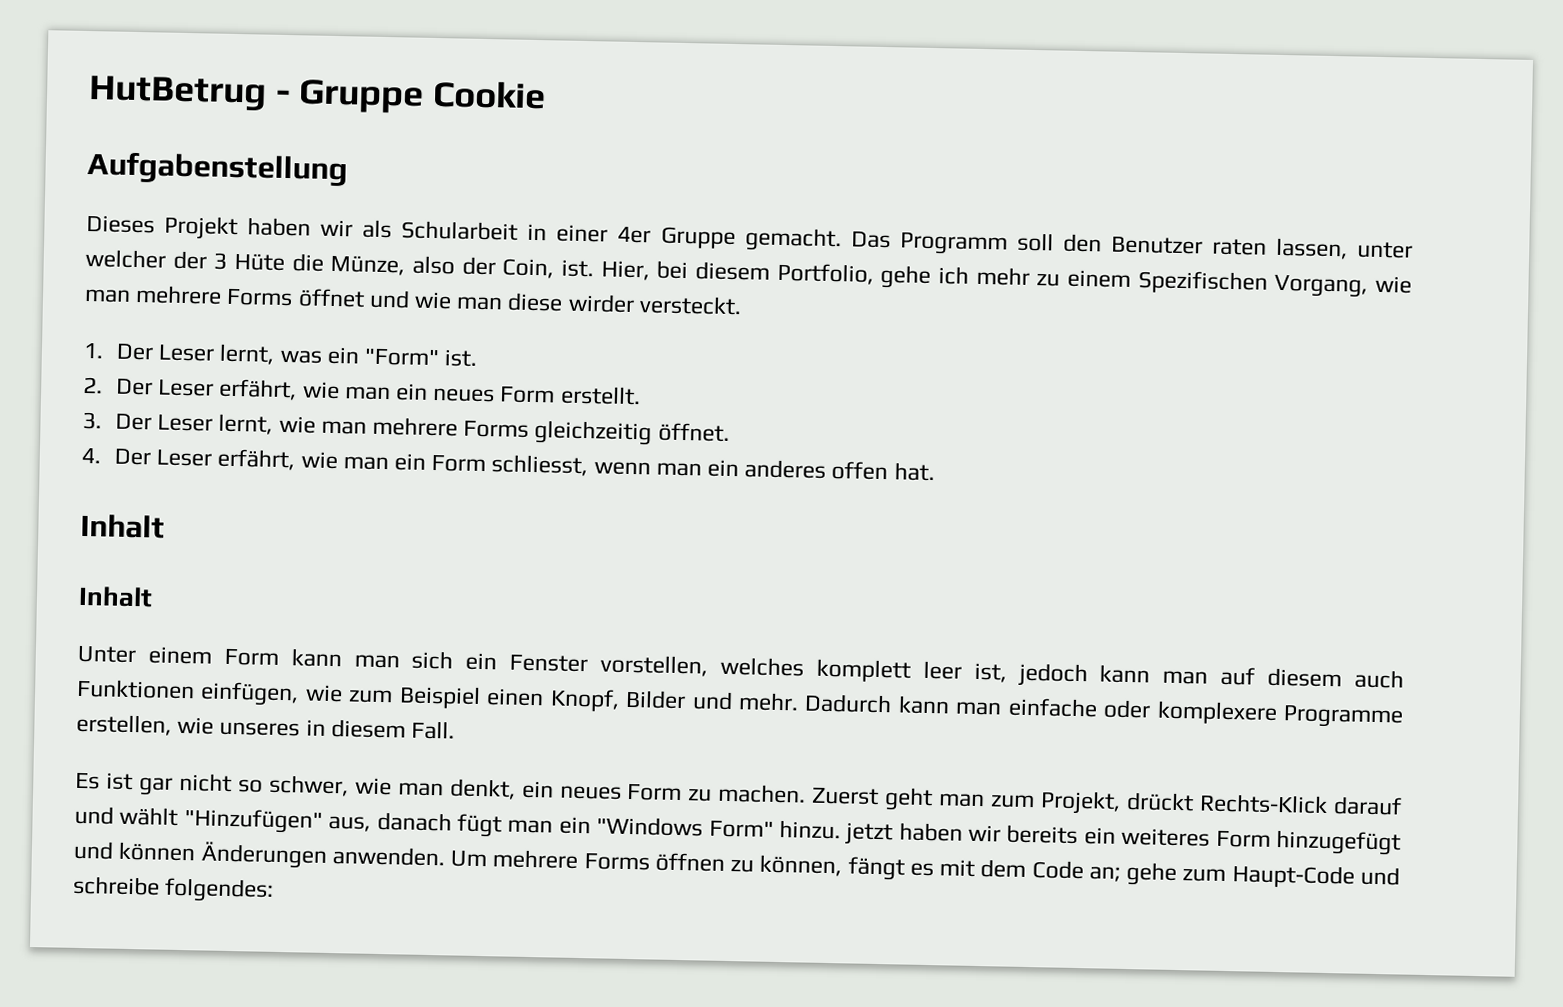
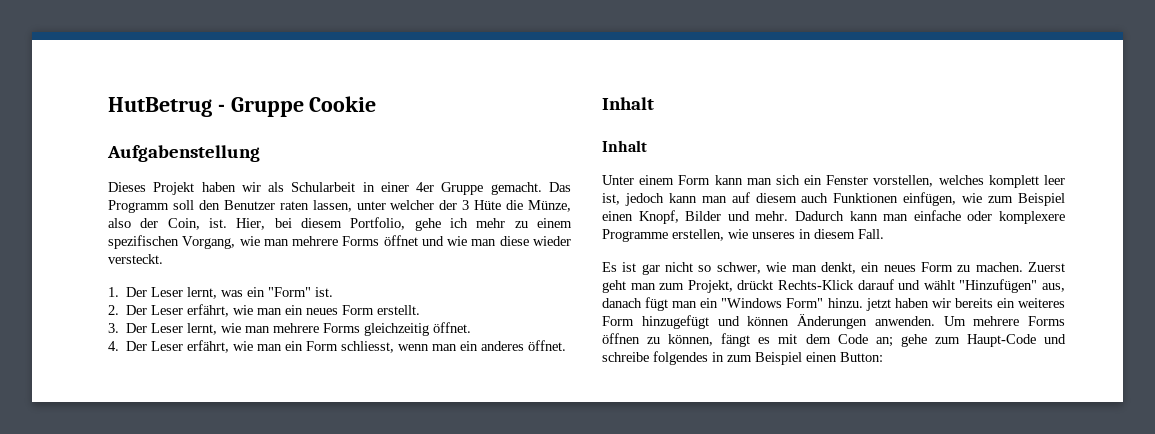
[1137,270,1268,295] Spezifischen -> [108,235,179,249] spezifischen
[567,293,635,313] wirder -> [532,236,571,246] wieder
[831,461,935,482] offen hat. -> [528,340,567,351] öffnet.
[164,877,275,903] folgendes: -> [653,351,883,365] folgendes in zum Beispiel einen Button:

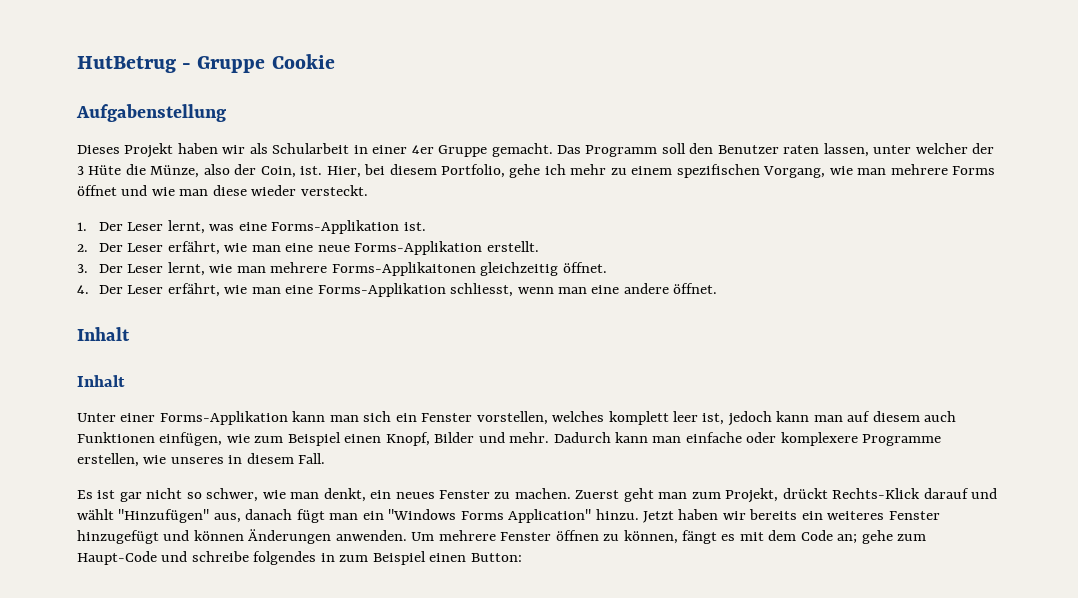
[247,287,312,297] ein "Form" -> [238,220,400,234] eine Forms-Applikation
[285,305,375,315] ein neues Form -> [285,241,483,255] eine neue Forms-Applikation
[323,323,361,333] Forms -> [331,262,476,276] Forms-Applikaitonen
[285,341,339,351] ein Form -> [285,283,446,297] eine Forms-Applikation
[460,341,525,351] ein anderes -> [591,283,669,294] eine andere
[639,175,711,185] einem Form -> [120,411,288,425] einer Forms-Applikation
[920,262,953,272] Form -> [439,490,491,499] Fenster
[786,298,891,311] Form" hinzu. jetzt -> [460,509,675,523] Forms Application" hinzu. Jetzt
[602,316,634,326] Form -> [888,511,940,520] Fenster
[1028,316,1065,326] Forms -> [500,532,552,541] Fenster

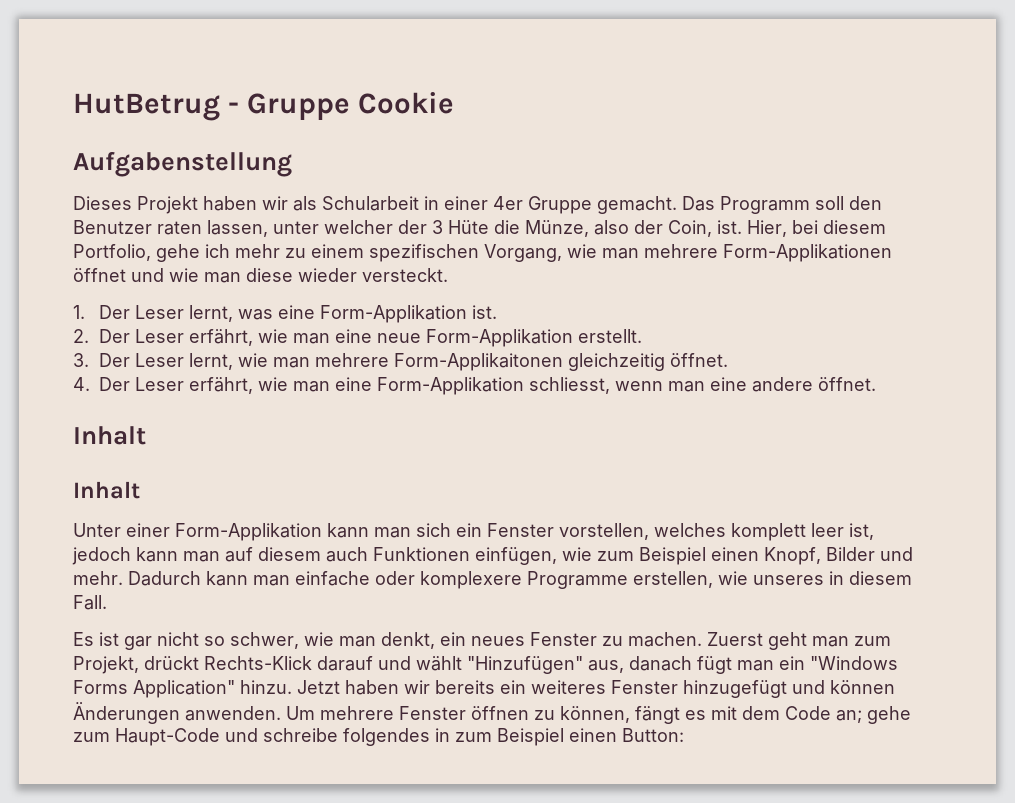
[952,166,996,175] Forms -> [723,244,892,262] Form-Applikationen
[271,220,400,234] Forms-Applikation -> [320,305,468,323] Form-Applikation
[354,241,483,255] Forms-Applikation -> [426,329,574,347] Form-Applikation
[331,262,476,276] Forms-Applikaitonen -> [394,353,564,371] Form-Applikaitonen
[317,283,446,297] Forms-Applikation -> [377,377,525,395] Form-Applikation
[159,411,288,425] Forms-Applikation -> [175,523,322,541] Form-Applikation

